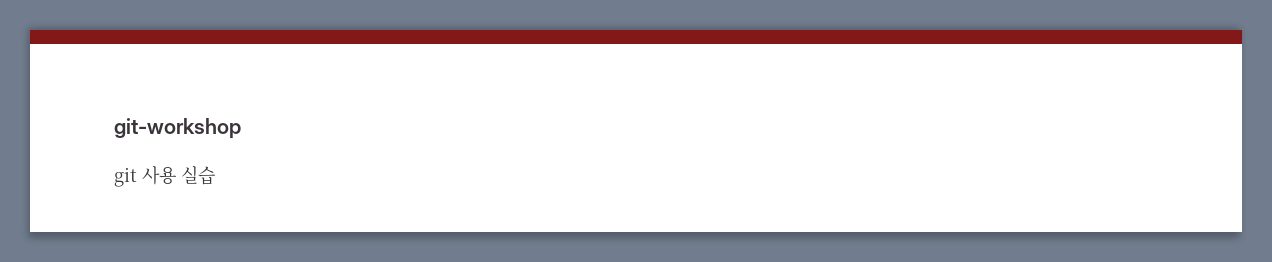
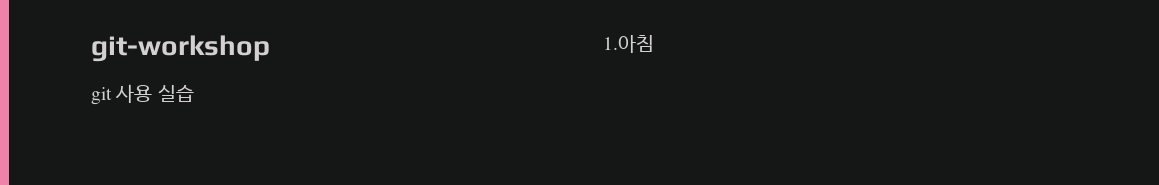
(215, 175) none -> [603,35,654,53] // 1.아침

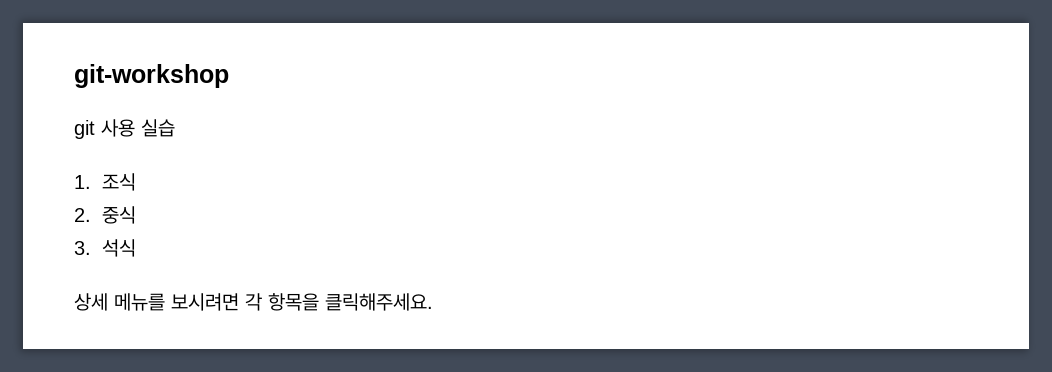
[603,35,654,53] 1.아침 -> [74,173,137,191] [74,206,137,224] [74,239,137,257] [74,293,433,311] 1. 조식 // 2. 중식 // 3. 석식 // 상세 메뉴를 보시려면 각 항목을 클릭해주세요.

